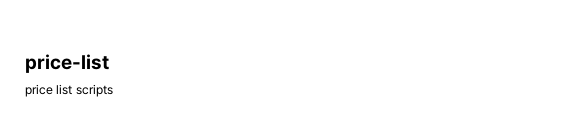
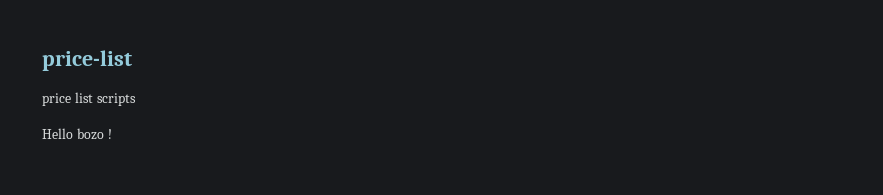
(113, 90) none -> [42,128,112,140] // Hello bozo !

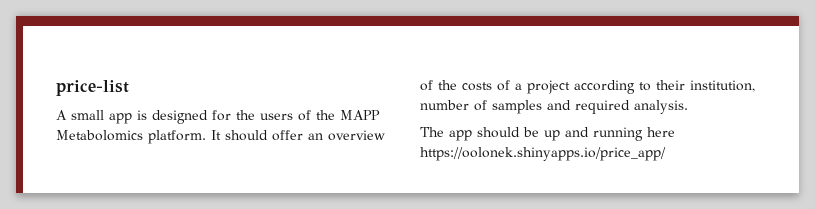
[42,92,136,106] [42,128,112,140] price list scripts // Hello bozo ! -> [56,110,380,124] [56,130,385,144] [420,80,755,94] [420,100,688,114] [420,127,675,141] [420,147,666,161] A small app is designed for the users of the MAPP Metabolomics platform. It should offer an overview of the costs of a project according to their institution, number of samples and required analysis. // The app should be up and running here https://oolonek.shinyapps.io/price_app/

